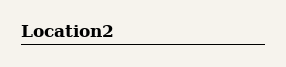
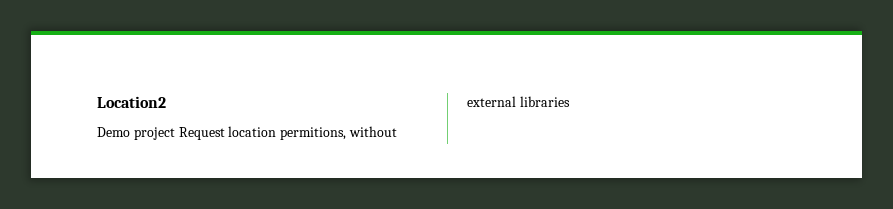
(114, 31) none -> [97,126,397,140] [467,96,570,107] // Demo project Request location permitions, without external libraries

